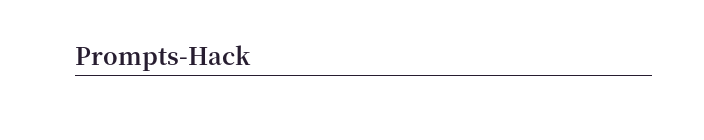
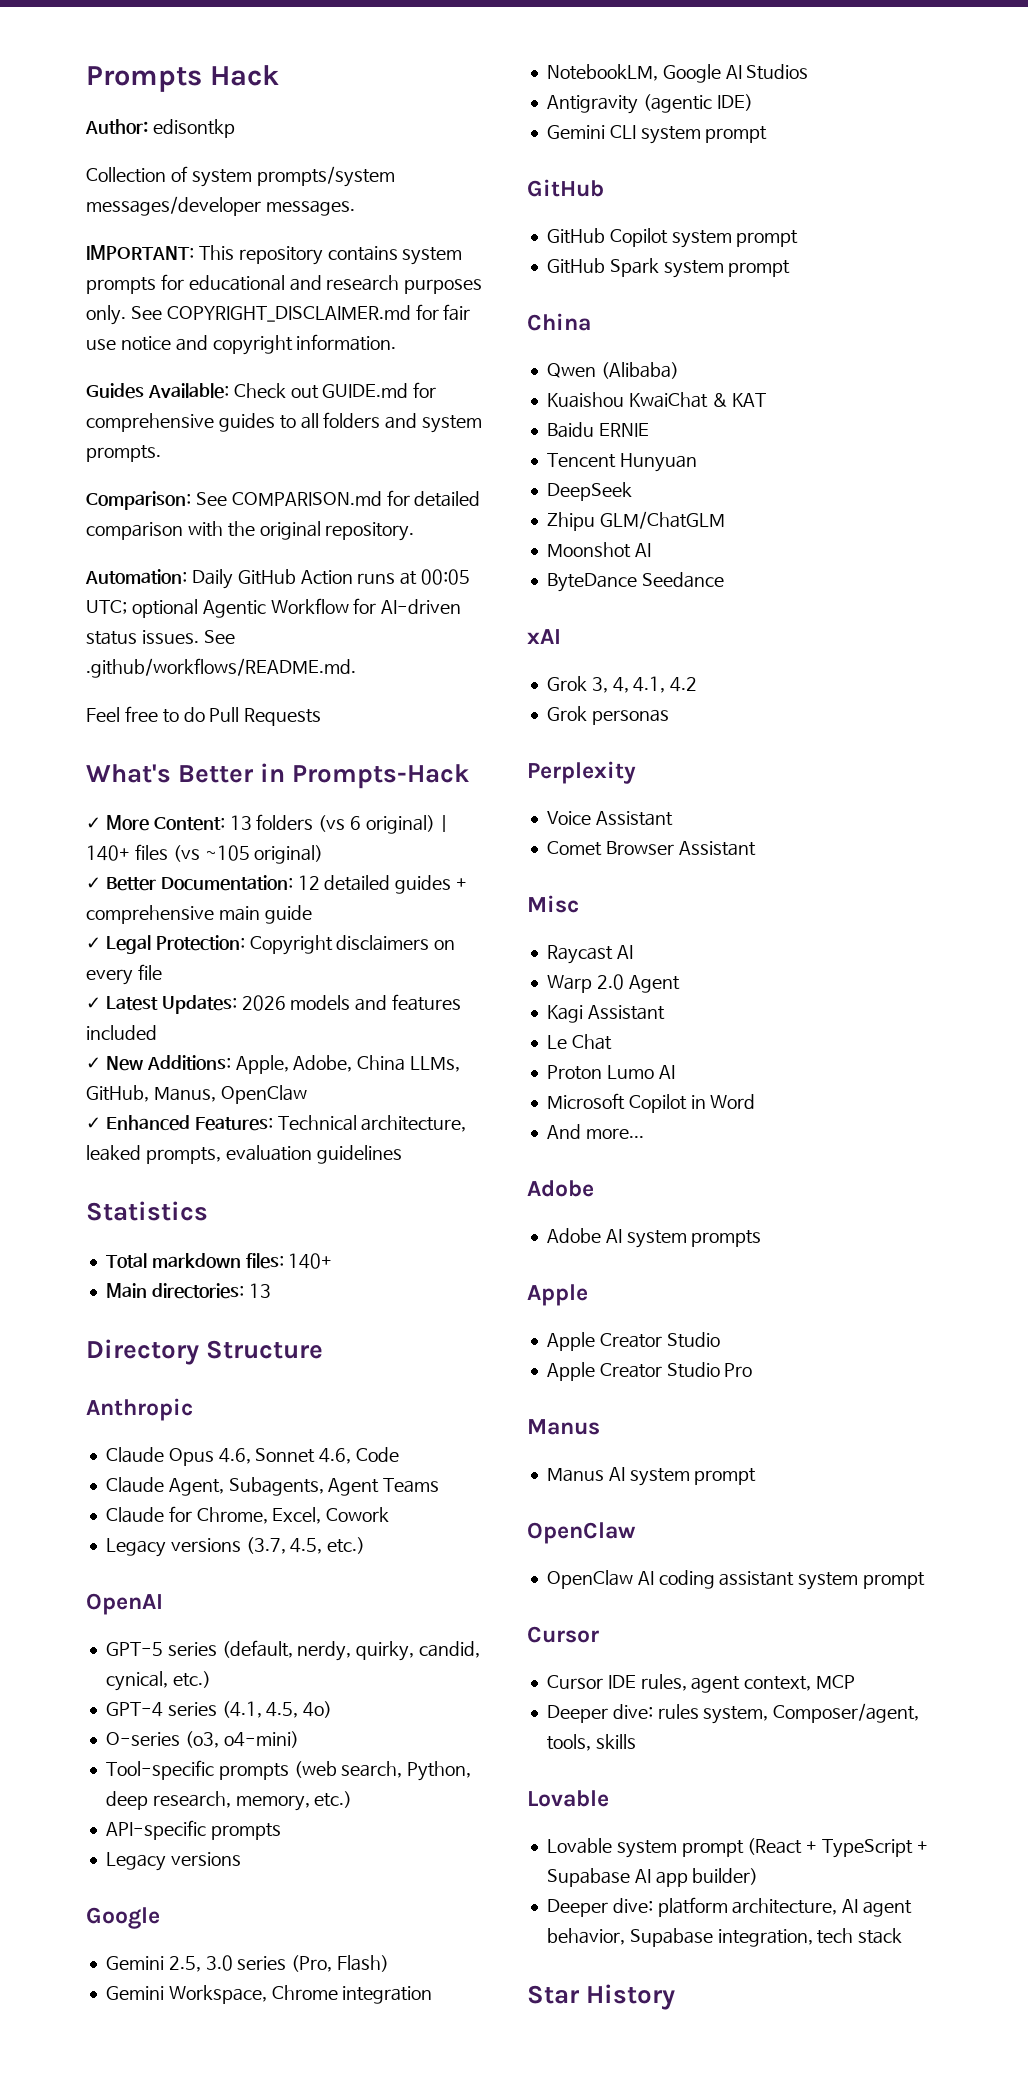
[75,45,251,71] Prompts-Hack -> [86,65,279,92] [85,119,235,138] [86,166,395,187] [86,196,355,216] [86,245,463,265] [86,274,483,294] [86,304,471,325] [86,334,397,355] [86,382,437,399] [86,412,483,433] [86,445,161,462] [86,490,481,510] [86,521,415,541] [85,569,471,589] [86,598,462,618] [86,630,235,645] [86,658,356,678] [86,706,322,726] [86,763,470,789] [86,814,448,834] [86,844,324,864] [86,875,468,894] [86,905,312,924] [86,935,456,955] [86,964,162,985] [86,994,462,1014] [86,1025,157,1040] [86,1055,461,1074] [86,1085,307,1104] [86,1115,467,1132] [86,1145,402,1164] [86,1201,208,1221] [105,1253,333,1269] [105,1283,271,1299] [86,1339,324,1365] [86,1398,193,1421] [105,1447,400,1466] [105,1477,440,1496] [105,1506,390,1524] [105,1537,366,1557] [86,1593,163,1615] [105,1640,481,1661] [105,1671,211,1691] [105,1701,333,1718] [105,1731,299,1748] [105,1760,472,1781] [105,1791,353,1811] [105,1820,281,1840] [105,1852,241,1871] [86,1907,160,1929] [105,1955,390,1972] [105,1985,433,2004] [546,64,809,83] [546,94,753,114] [546,125,768,144] [527,179,604,197] [546,228,799,248] [546,258,791,278] [527,313,591,331] [546,362,679,379] [546,392,767,408] [546,422,649,438] [546,453,697,472] [546,482,632,501] [546,511,725,531] [546,542,651,558] [546,572,724,592] [527,629,561,644] [546,676,698,693] [546,706,669,725] [527,761,636,784] [546,811,673,826] [546,841,756,856] [527,895,579,913] [546,945,633,964] [546,974,680,993] [546,1005,665,1023] [546,1034,612,1050] [546,1065,675,1080] [546,1093,756,1113] [546,1124,644,1139] [527,1180,594,1197] [546,1228,762,1248] [527,1284,588,1306] [546,1332,720,1351] [546,1362,753,1381] [527,1419,600,1435] [546,1467,757,1486] [527,1522,636,1544] [546,1570,926,1590] [527,1626,599,1643] [546,1674,856,1693] [546,1703,920,1724] [546,1734,636,1751] [527,1790,609,1807] [546,1838,928,1858] [546,1868,759,1887] [546,1897,913,1917] [546,1928,903,1947] [527,1984,676,2010] Prompts Hack // Author: edisontkp // Collection of system prompts/system messages/developer messages. // IMPORTANT: This repository contains system prompts for educational and research purposes only. See COPYRIGHT_DISCLAIMER.md for fair use notice and copyright information. // Guides Available: Check out GUIDE.md for comprehensive guides to all folders and system prompts. // Comparison: See COMPARISON.md for detailed comparison with the original repository. // Automation: Daily GitHub Action runs at 00:05 UTC; optional Agentic Workflow for AI-driven status issues. See .github/workflows/README.md. // Feel free to do Pull Requests // What's Better in Prompts-Hack // ✓ More Content: 13 folders (vs 6 original) | 140+ files (vs ~105 original) // ✓ Better Documentation: 12 detailed guides + comprehensive main guide // ✓ Legal Protection: Copyright disclaimers on every file // ✓ Latest Updates: 2026 models and features included // ✓ New Additions: Apple, Adobe, China LLMs, GitHub, Manus, OpenClaw // ✓ Enhanced Features: Technical architecture, leaked prompts, evaluation guidelines // Statistics // Total markdown files: 140+ // Main directories: 13 // Directory Structure // Anthropic // Claude Opus 4.6, Sonnet 4.6, Code // Claude Agent, Subagents, Agent Teams // Claude for Chrome, Excel, Cowork // Legacy versions (3.7, 4.5, etc.) // OpenAI // GPT-5 series (default, nerdy, quirky, candid, cynical, etc.) // GPT-4 series (4.1, 4.5, 4o) // O-series (o3, o4-mini) // Tool-specific prompts (web search, Python, deep research, memory, etc.) // API-specific prompts // Legacy versions // Google // Gemini 2.5, 3.0 series (Pro, Flash) // Gemini Workspace, Chrome integration // NotebookLM, Google AI Studios // Antigravity (agentic IDE) // Gemini CLI system prompt // GitHub // GitHub Copilot system prompt // GitHub Spark system prompt // China // Qwen (Alibaba) // Kuaishou KwaiChat & KAT // Baidu ERNIE // Tencent Hunyuan // DeepSeek // Zhipu GLM/ChatGLM // Moonshot AI // ByteDance Seedance // xAI // Grok 3, 4, 4.1, 4.2 // Grok personas // Perplexity // Voice Assistant // Comet Browser Assistant // Misc // Raycast AI // Warp 2.0 Agent // Kagi Assistant // Le Chat // Proton Lumo AI // Microsoft Copilot in Word // And more... // Adobe // Adobe AI system prompts // Apple // Apple Creator Studio // Apple Creator Studio Pro // Manus // Manus AI system prompt // OpenClaw // OpenClaw AI coding assistant system prompt // Cursor // Cursor IDE rules, agent context, MCP // Deeper dive: rules system, Composer/agent, tools, skills // Lovable // Lovable system prompt (React + TypeScript + Supabase AI app builder) // Deeper dive: platform architecture, AI agent behavior, Supabase integration, tech stack // Star History

